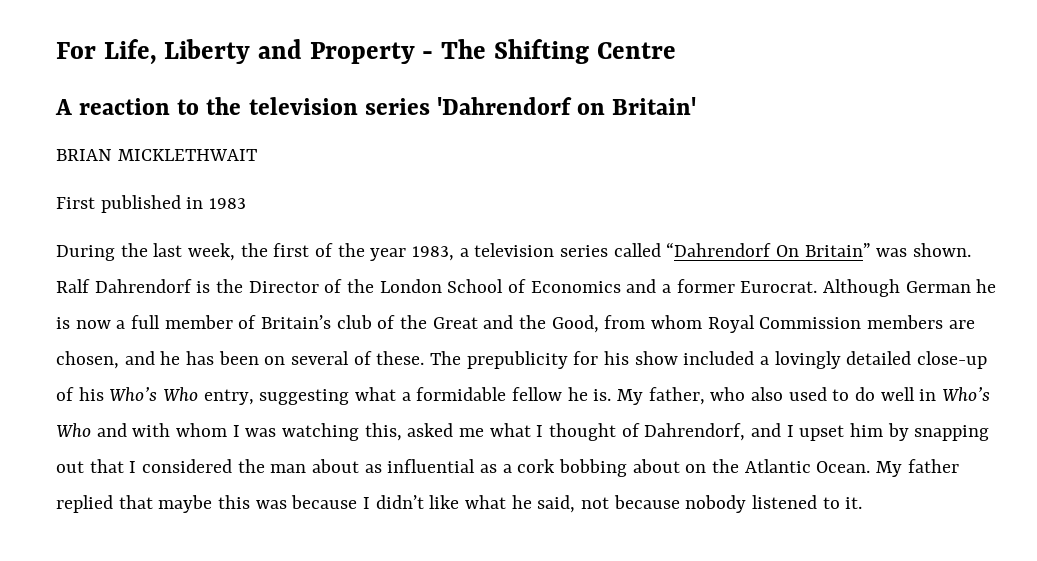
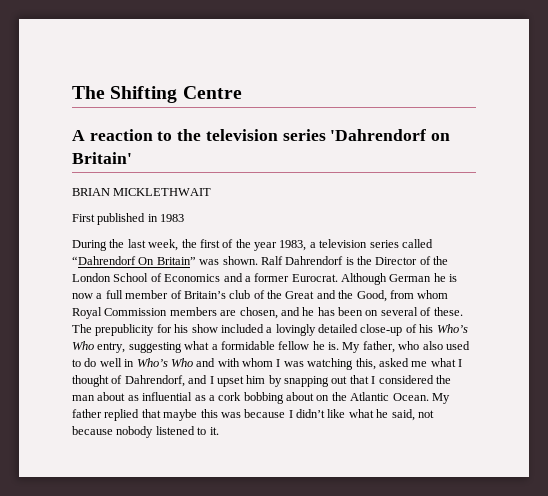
[56,39,434,65] For Life, Liberty and Property - -> (72, 92) none

